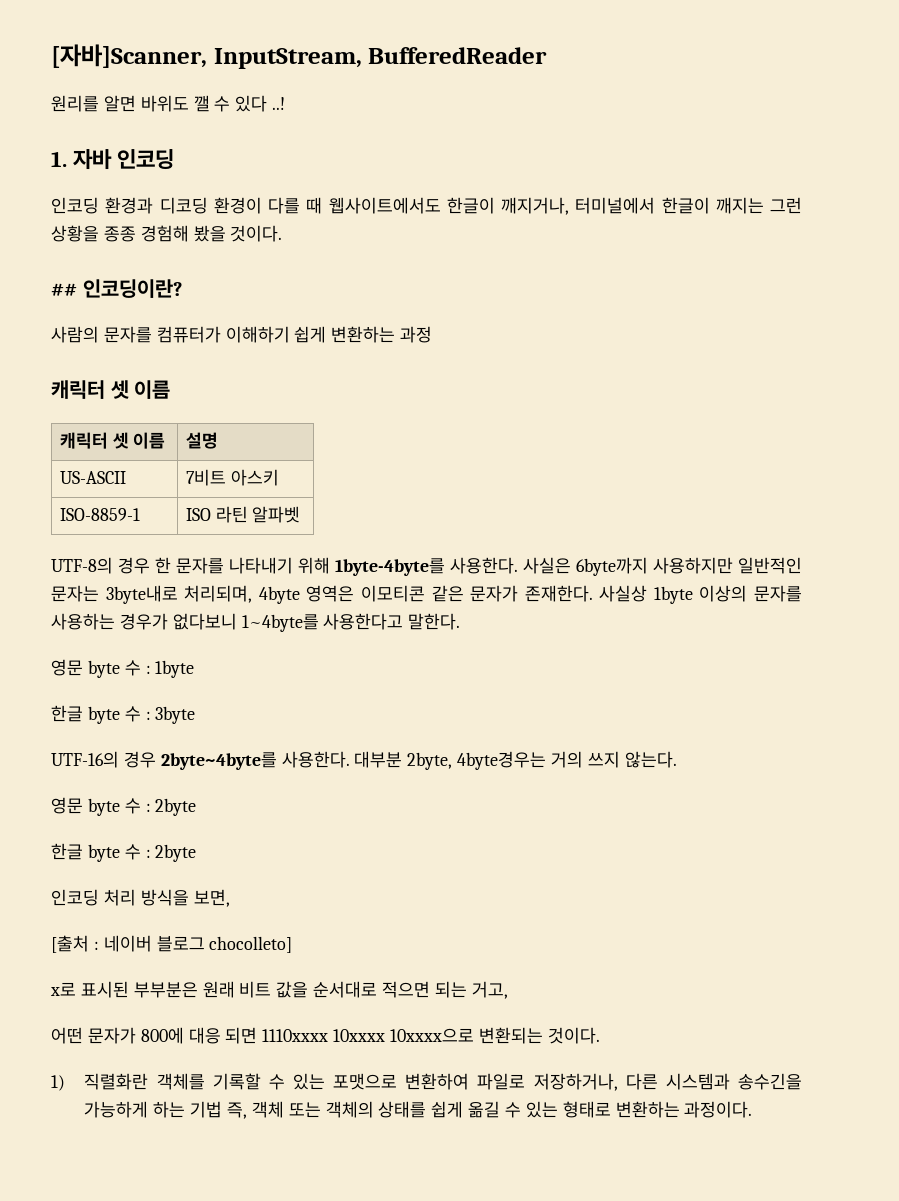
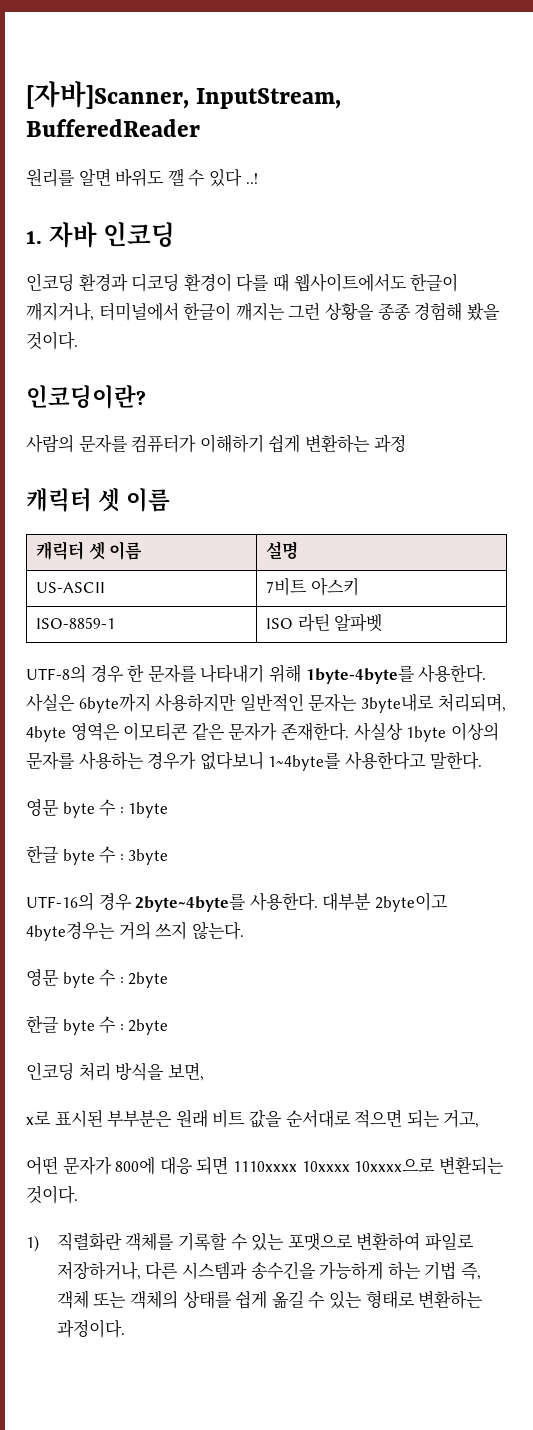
[51,283,77,296] ## -> (78, 340) none
[407,752,453,770] 2byte, -> [374,892,448,912] 2byte이고
[51,935,293,953] // [출처 : 네이버 블로그 chocolleto] -> (204, 1071) none

